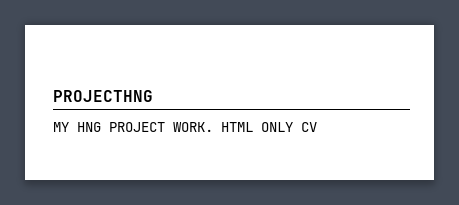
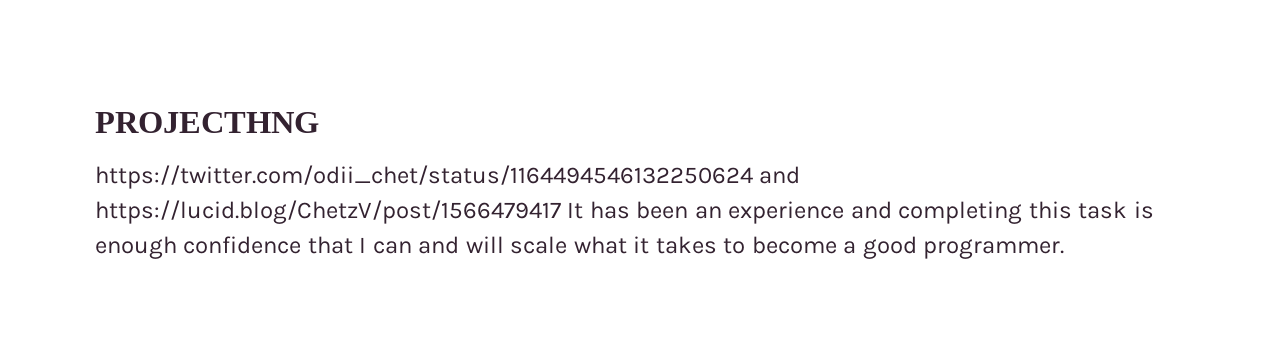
[53,122,317,132] MY HNG PROJECT WORK. HTML ONLY CV -> [95,165,801,189] [95,200,1154,224] [95,236,1065,259] https://twitter.com/odii_chet/status/1164494546132250624 and https://lucid.blog/ChetzV/post/1566479417 It has been an experience and completing this task is enough confidence that I can and will scale what it takes to become a good programmer.

